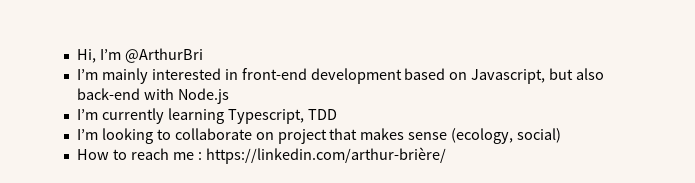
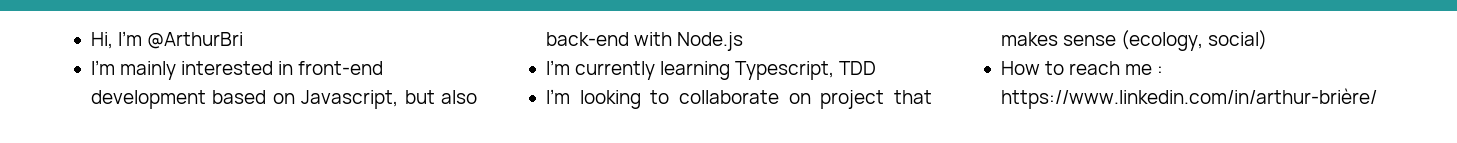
[205,147,446,164] https://linkedin.com/arthur-brière/ -> [1000,88,1377,109] https://www.linkedin.com/in/arthur-brière/

